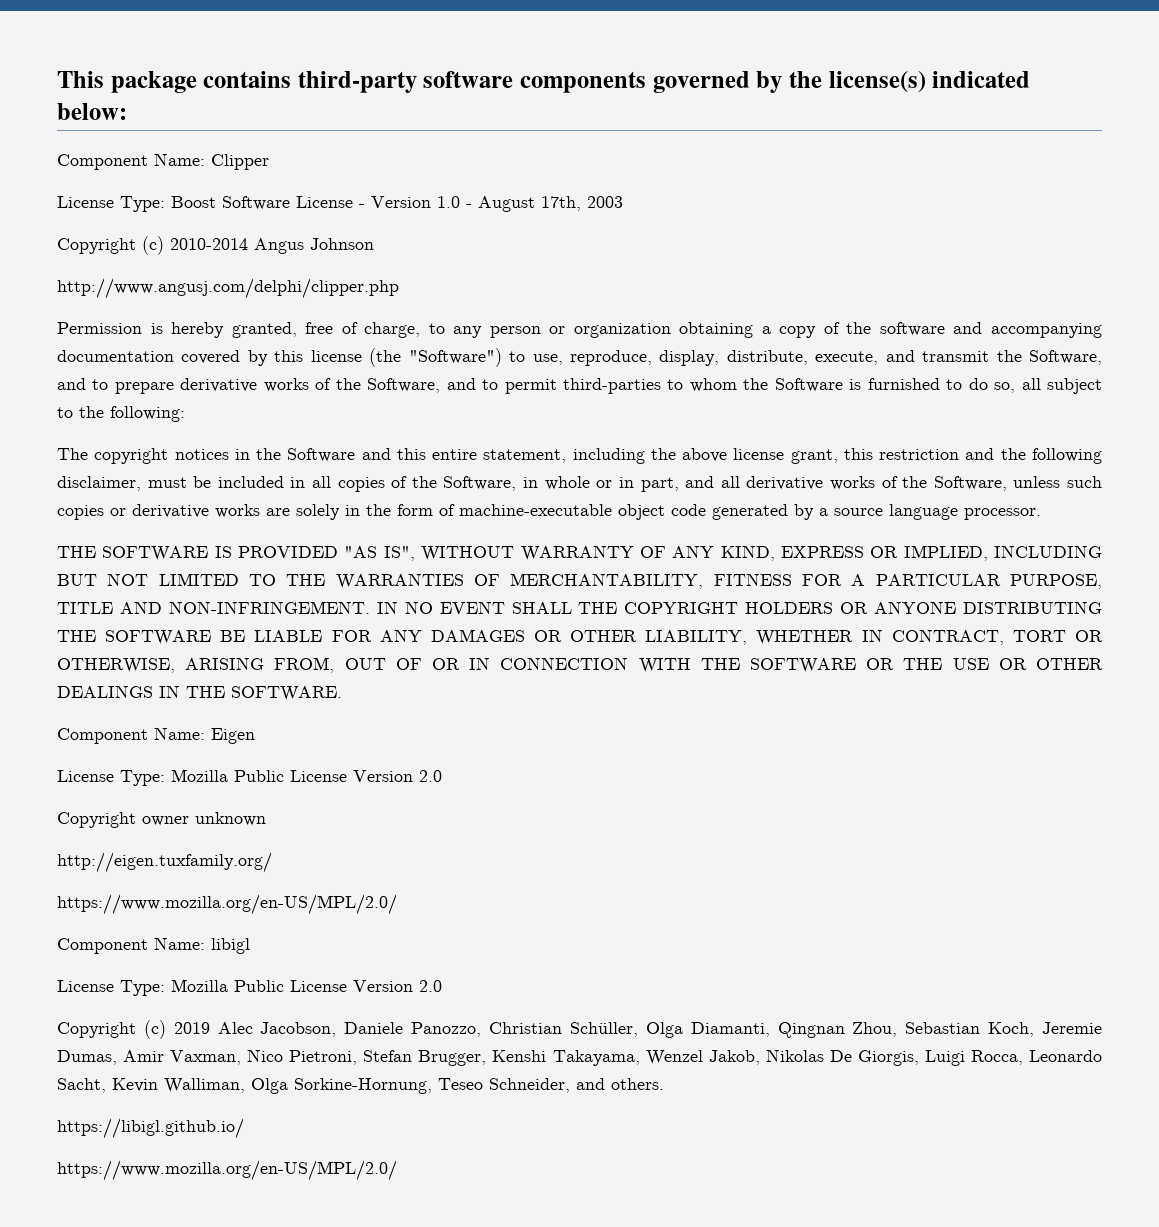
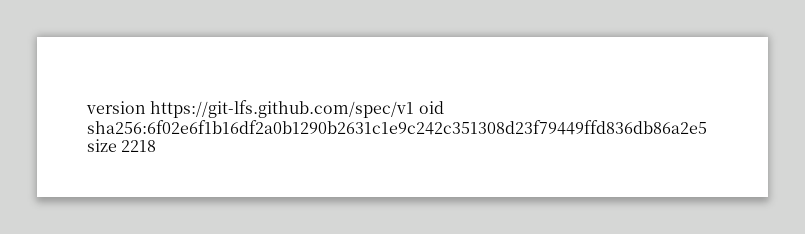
[57,71,1031,93] [57,103,127,120] [57,153,269,170] [57,196,623,212] [57,236,374,255] [57,278,399,299] [57,322,1102,338] [57,348,1102,367] [57,378,1103,394] [57,406,185,422] [57,448,1103,464] [57,476,1102,492] [57,504,1041,520] [57,545,1102,561] [57,573,1102,589] [57,601,1102,614] [57,629,1103,645] [57,657,1104,673] [57,685,342,701] [57,727,255,744] [57,769,442,786] [57,812,266,828] [57,852,272,873] [57,894,397,915] [57,937,250,954] [57,979,442,996] [57,1020,1102,1039] [57,1049,1102,1066] [57,1078,664,1094] [57,1118,244,1139] [57,1160,397,1181] This package contains third-party software components governed by the license(s) indicated below: // Component Name: Clipper // License Type: Boost Software License - Version 1.0 - August 17th, 2003 // Copyright (c) 2010-2014 Angus Johnson // http://www.angusj.com/delphi/clipper.php // Permission is hereby granted, free of charge, to any person or organization obtaining a copy of the software and accompanying documentation covered by this license (the "Software") to use, reproduce, display, distribute, execute, and transmit the Software, and to prepare derivative works of the Software, and to permit third-parties to whom the Software is furnished to do so, all subject to the following: // The copyright notices in the Software and this entire statement, including the above license grant, this restriction and the following disclaimer, must be included in all copies of the Software, in whole or in part, and all derivative works of the Software, unless such copies or derivative works are solely in the form of machine-executable object code generated by a source language processor. // THE SOFTWARE IS PROVIDED "AS IS", WITHOUT WARRANTY OF ANY KIND, EXPRESS OR IMPLIED, INCLUDING BUT NOT LIMITED TO THE WARRANTIES OF MERCHANTABILITY, FITNESS FOR A PARTICULAR PURPOSE, TITLE AND NON-INFRINGEMENT. IN NO EVENT SHALL THE COPYRIGHT HOLDERS OR ANYONE DISTRIBUTING THE SOFTWARE BE LIABLE FOR ANY DAMAGES OR OTHER LIABILITY, WHETHER IN CONTRACT, TORT OR OTHERWISE, ARISING FROM, OUT OF OR IN CONNECTION WITH THE SOFTWARE OR THE USE OR OTHER DEALINGS IN THE SOFTWARE. // Component Name: Eigen // License Type: Mozilla Public License Version 2.0 // Copyright owner unknown // http://eigen.tuxfamily.org/ // https://www.mozilla.org/en-US/MPL/2.0/ // Component Name: libigl // License Type: Mozilla Public License Version 2.0 // Copyright (c) 2019 Alec Jacobson, Daniele Panozzo, Christian Schüller, Olga Diamanti, Qingnan Zhou, Sebastian Koch, Jeremie Dumas, Amir Vaxman, Nico Pietroni, Stefan Brugger, Kenshi Takayama, Wenzel Jakob, Nikolas De Giorgis, Luigi Rocca, Leonardo Sacht, Kevin Walliman, Olga Sorkine-Hornung, Teseo Schneider, and others. // https://libigl.github.io/ // https://www.mozilla.org/en-US/MPL/2.0/ -> [86,100,444,118] [87,120,707,135] [87,139,157,152] version https://git-lfs.github.com/spec/v1 oid sha256:6f02e6f1b16df2a0b1290b2631c1e9c242c351308d23f79449ffd836db86a2e5 size 2218

